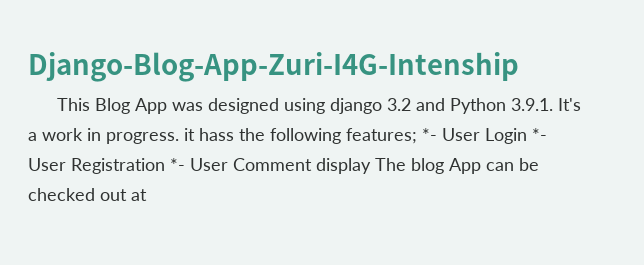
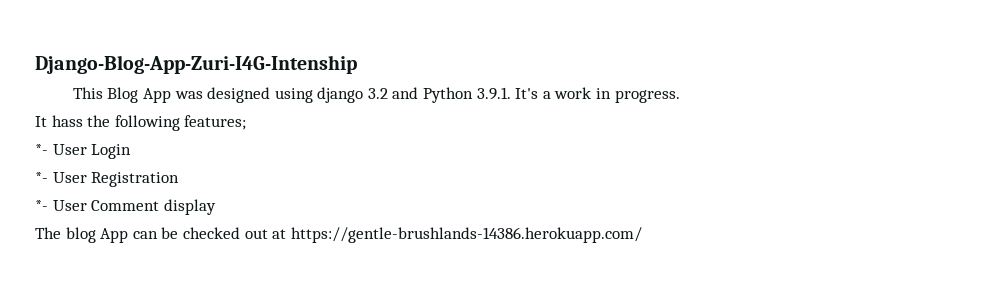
[184,128,195,141] it -> [35,116,47,127] // It
(417, 136) none -> (247, 122) //
(527, 136) none -> (132, 151) //
(165, 166) none -> (180, 179) //
(371, 166) none -> (216, 207) //
(147, 195) none -> [290,227,642,243] https://gentle-brushlands-14386.herokuapp.com/

